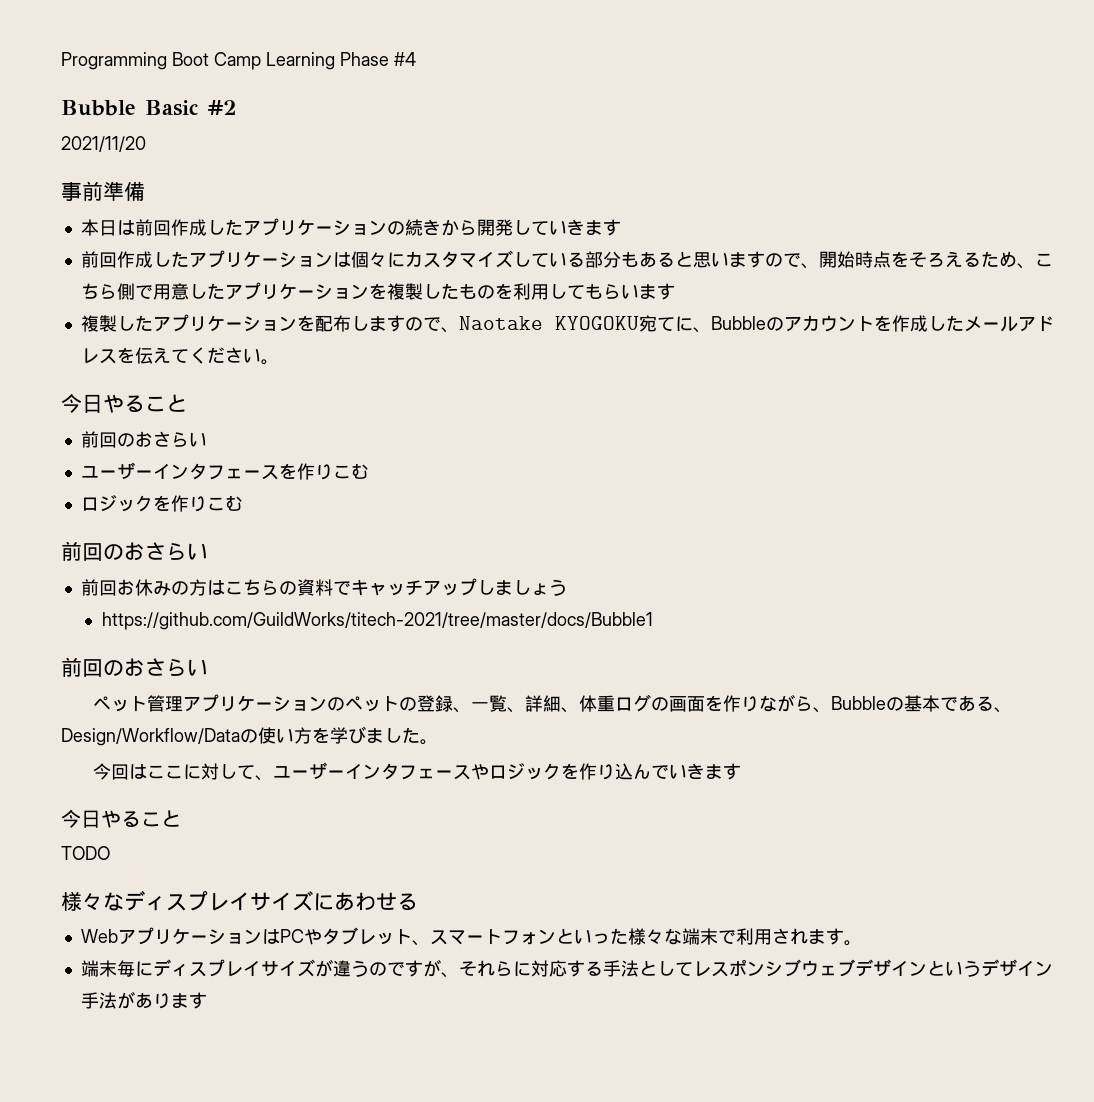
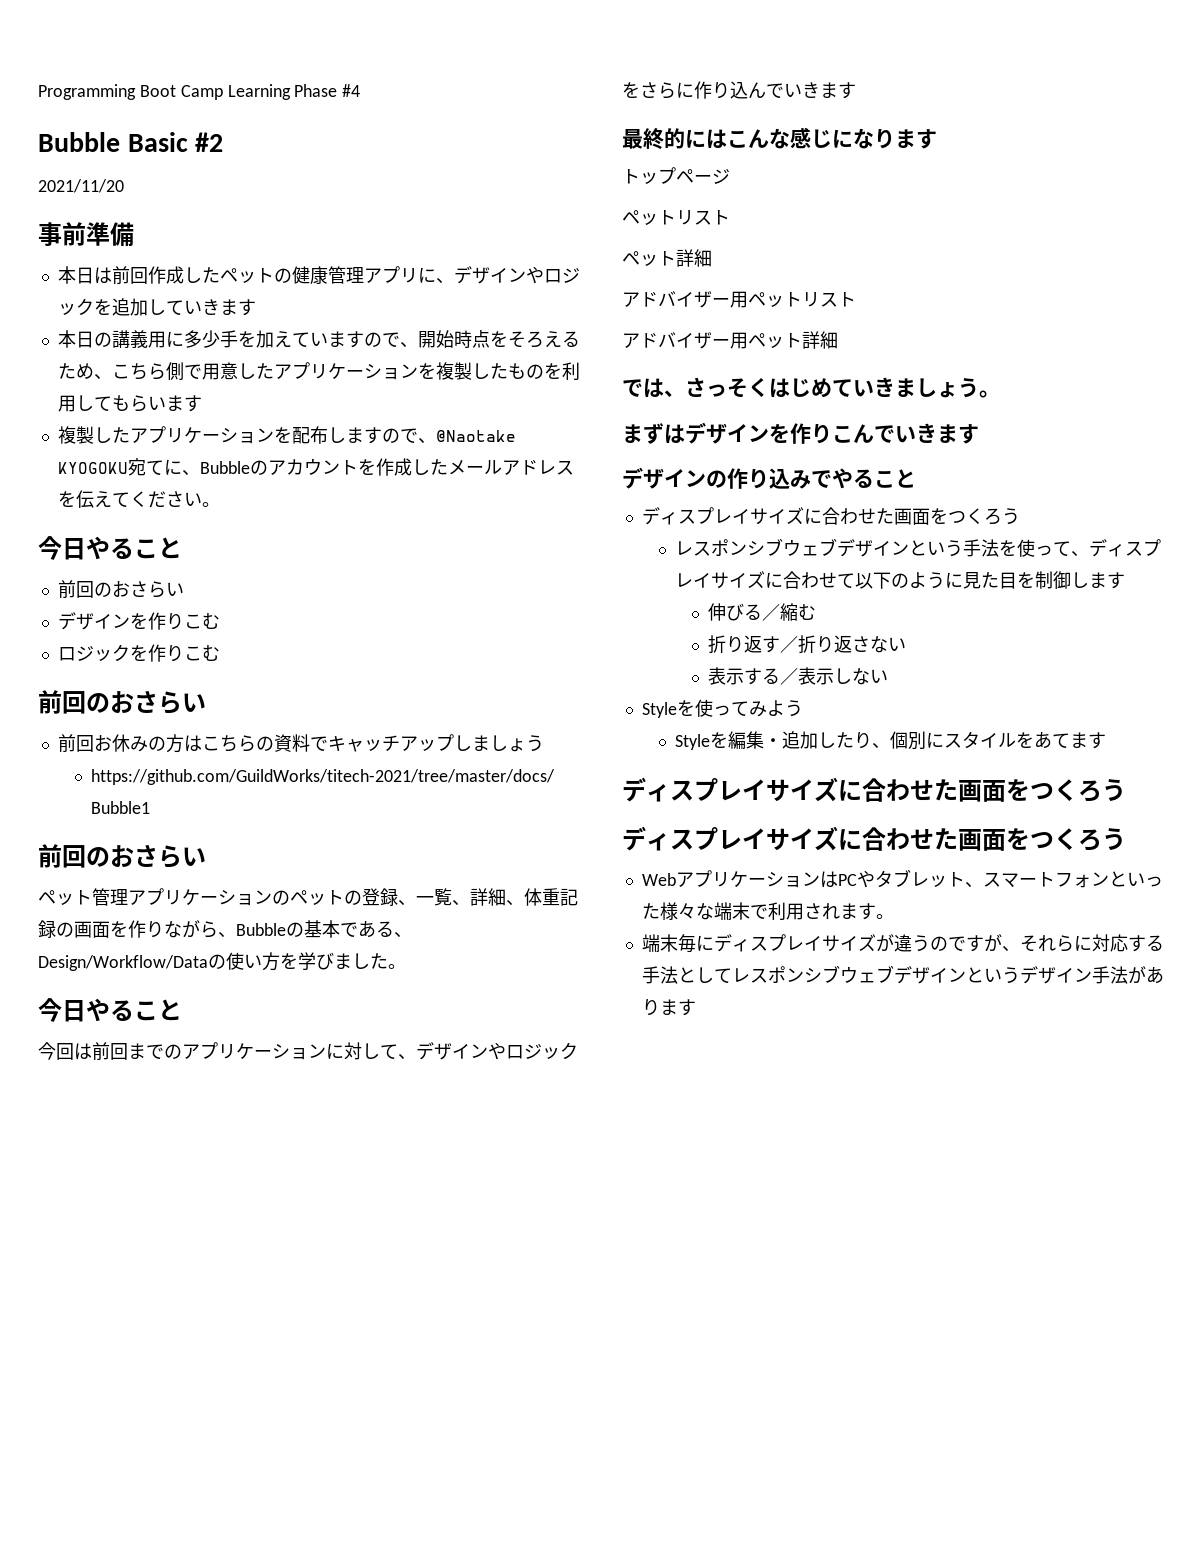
[242,218,621,236] [80,250,711,268] アプリケーションの続きから開発していきます // 前回作成したアプリケーションは個々にカスタマイズしている部分もあると思 -> [219,266,580,285] [57,298,256,316] [57,330,310,348] ペットの健康管理アプリに、デザインやロジックを追加していきます // 本日の講義用に多少手を加えて
[458,316,543,330] Naotake -> [435,430,516,442] @Naotake
[80,462,279,480] ユーザーインタフェース -> [57,612,130,630] デザイン
[615,694,652,712] ログ -> [560,888,578,906] [38,920,56,938] 記録
(438, 742) none -> [38,998,182,1022] // 今日やること
[147,762,580,781] ここに対して、ユーザーインタフェースやロジックを -> [92,1042,578,1060] [622,82,694,99] 前回までのアプリケーションに対して、デザインやロジックをさらに
[61,809,181,828] [61,846,110,860] [61,890,418,911] 今日やること // TODO // 様々なディスプレイサイズにあわせる -> [622,127,937,150] [622,167,730,184] [622,210,730,225] [622,249,712,267] [622,291,856,308] [622,331,838,349] [622,377,1000,398] [622,422,979,444] [622,467,916,489] [641,507,1020,525] [675,538,1162,557] [675,571,1126,589] [708,603,817,621] [708,635,907,654] [708,667,889,685] [641,699,803,718] [675,731,1107,750] [622,777,1126,802] [622,826,1126,851] 最終的にはこんな感じになります // トップページ // ペットリスト // ペット詳細 // アドバイザー用ペットリスト // アドバイザー用ペット詳細 // では、さっそくはじめていきましょう。 // まずはデザインを作りこんでいきます // デザインの作り込みでやること // ディスプレイサイズに合わせた画面をつくろう // レスポンシブウェブデザインという手法を使って、ディスプレイサイズに合わせて以下のように見た目を制御します // 伸びる／縮む // 折り返す／折り返さない // 表示する／表示しない // Styleを使ってみよう // Styleを編集・追加したり、個別にスタイルをあてます // ディスプレイサイズに合わせた画面をつくろう // ディスプレイサイズに合わせた画面をつくろう

